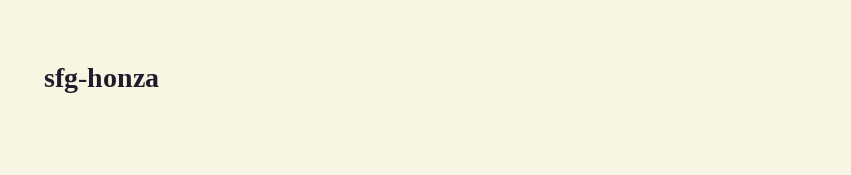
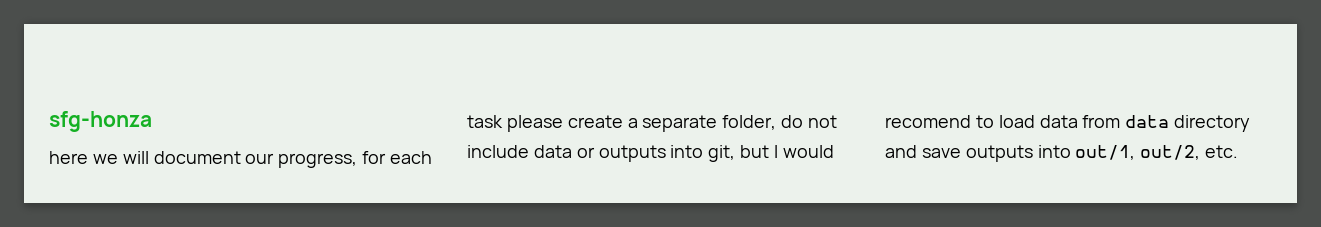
(159, 80) none -> [49,151,433,168] [467,115,838,132] [467,145,834,162] [885,115,1251,132] [885,145,1239,162] // here we will document our progress, for each task please create a separate folder, do not include data or outputs into git, but I would recomend to load data from data directory and save outputs into out/1, out/2, etc.

